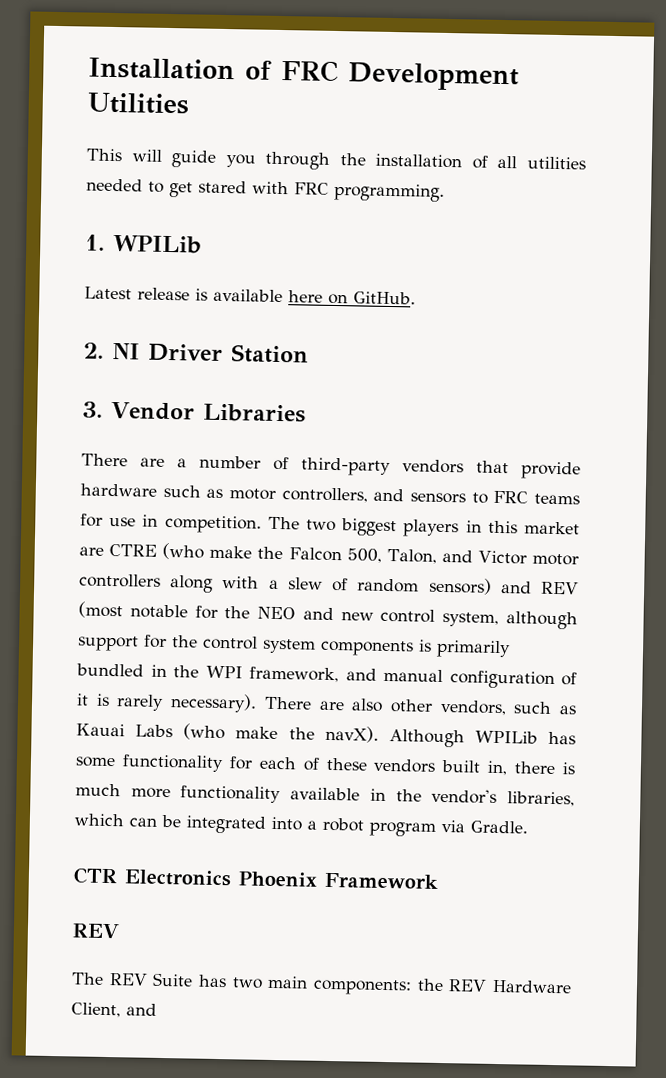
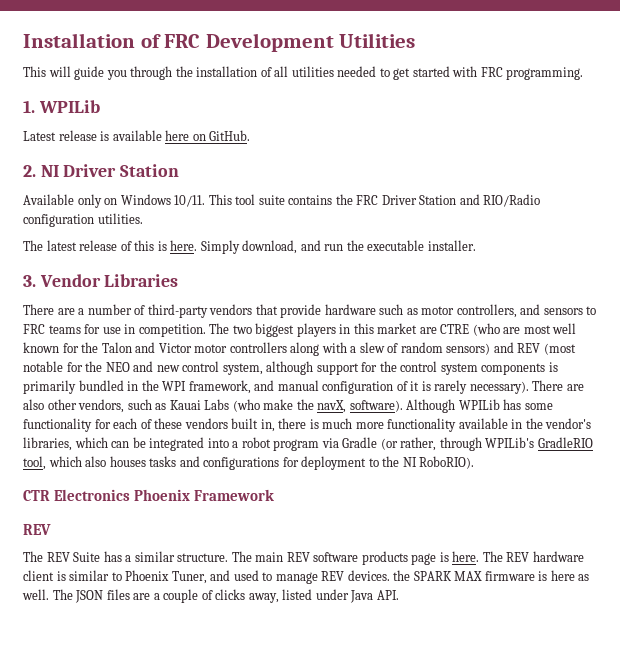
[198,180,247,194] stared -> [412,66,450,77] started
(309, 354) none -> [23,194,541,208] [23,213,143,227] [23,240,476,254] // Available only on Windows 10/11. This tool suite contains the FRC Driver Station and RIO/Radio configuration utilities. // The latest release of this is here. Simply download, and run the executable installer.
[209,545,437,564] make the Falcon 500, Talon, -> [503,323,577,334] [23,342,132,353] are most well known for the Talon
[324,725,379,743] navX). -> [317,400,403,413] navX, software).
[470,820,528,834] Gradle. -> [342,437,593,451] [23,456,475,470] Gradle (or rather, through WPILib's GradleRIO tool, which also houses tasks and configurations for deployment to the NI RoboRIO).
[231,975,572,996] [71,1002,157,1018] two main components: the REV Hardware Client, and -> [125,551,584,565] [23,570,590,584] [22,589,399,603] a similar structure. The main REV software products page is here. The REV hardware client is similar to Phoenix Tuner, and used to manage REV devices. the SPARK MAX firmware is here as well. The JSON files are a couple of clicks away, listed under Java API.

